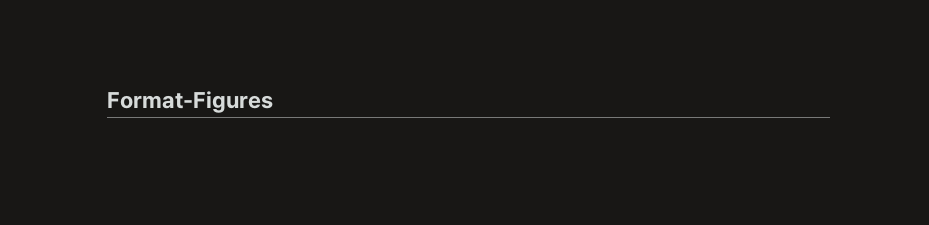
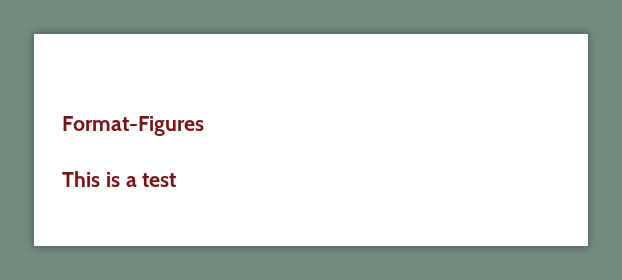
(273, 102) none -> [62,171,177,187] // This is a test

